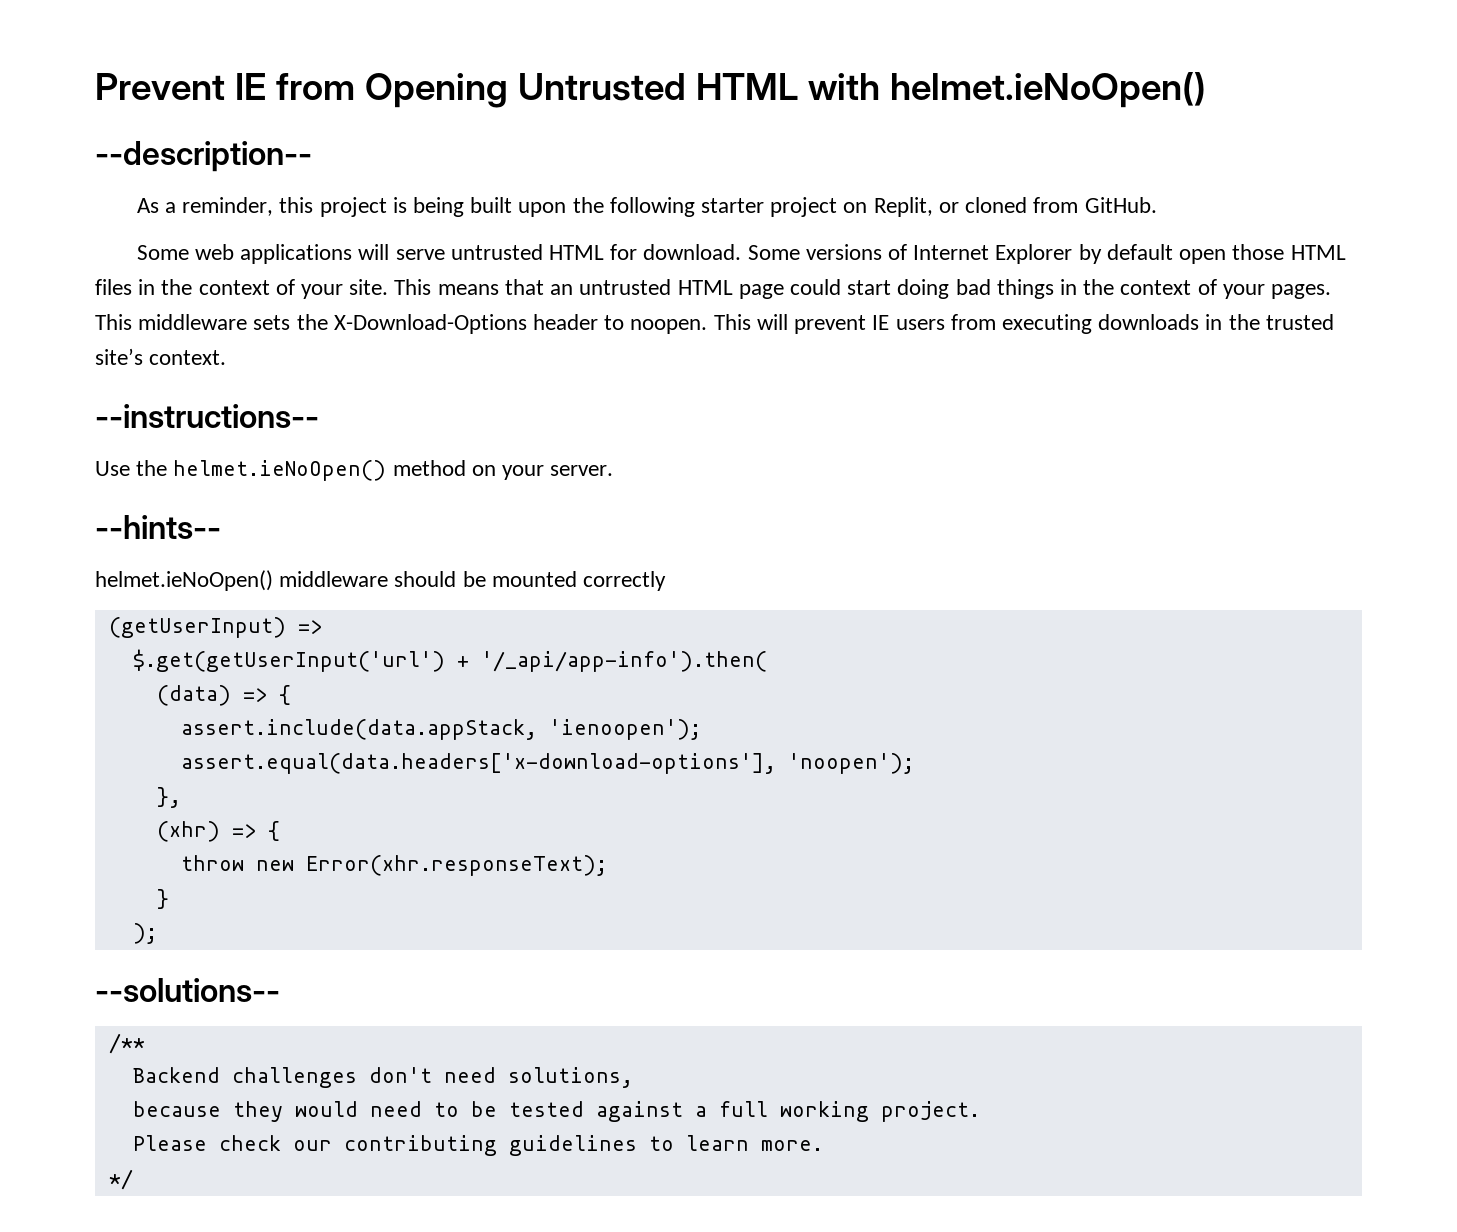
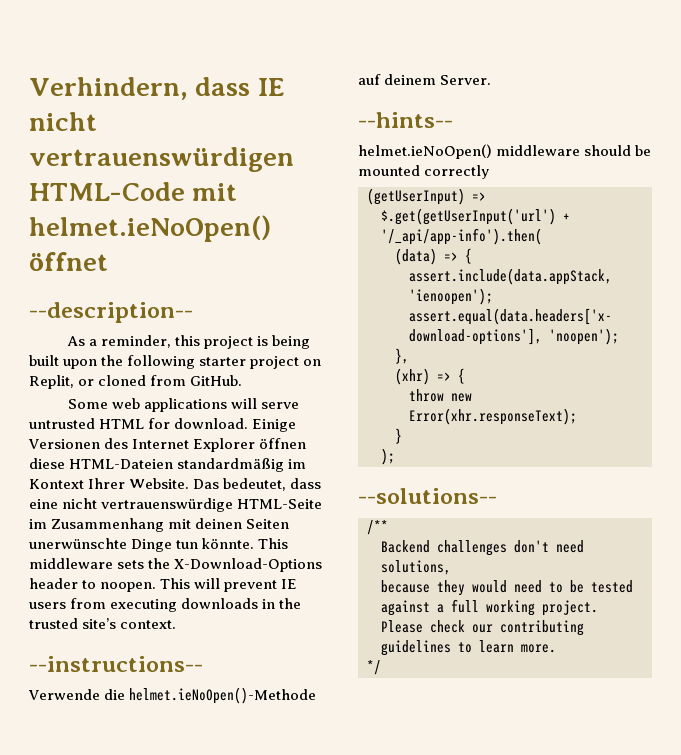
[95,72,1206,108] Prevent IE from Opening Untrusted HTML with helmet.ieNoOpen() -> [29,77,285,100] [29,112,97,131] [29,147,294,172] [29,182,238,201] [29,215,271,242] [29,252,108,271] Verhindern, dass IE nicht vertrauenswürdigen HTML-Code mit helmet.ieNoOpen() öffnet
[747,244,1346,264] [95,279,1332,299] Some versions of Internet Explorer by default open those HTML files in the context of your site. This means that an untrusted HTML page could start doing bad things in the context of your pages. -> [252,419,297,432] [28,438,307,452] [29,458,307,472] [29,478,322,491] [29,498,323,512] [29,518,290,532] [29,538,255,552] Einige Versionen des Internet Explorer öffnen diese HTML-Dateien standardmäßig im Kontext Ihrer Website. Das bedeutet, dass eine nicht vertrauenswürdige HTML-Seite im Zusammenhang mit deinen Seiten unerwünschte Dinge tun könnte.
[95,460,614,481] Use the helmet.ieNoOpen() method on your server. -> [28,687,317,704] [358,74,492,85] Verwende die helmet.ieNoOpen()-Methode auf deinem Server.

